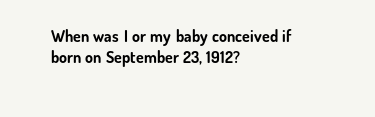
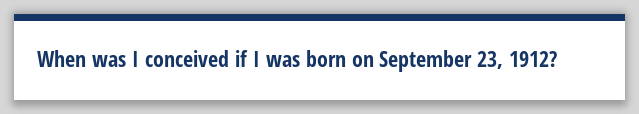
[131,29,293,46] or my baby conceived if -> [144,50,300,67] conceived if I was

